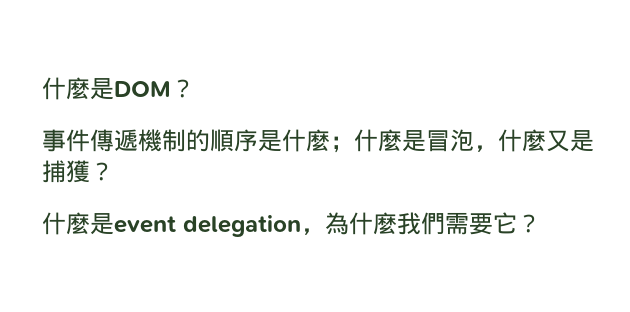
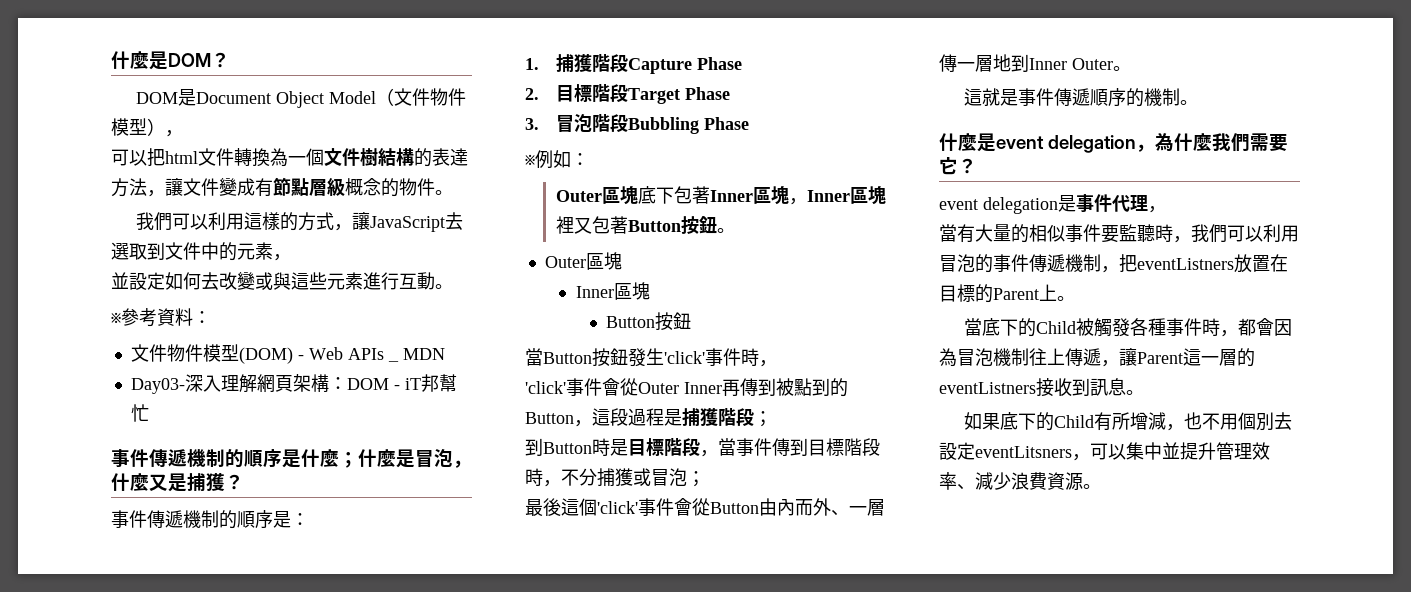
(195, 88) none -> [135,88,466,108] [111,118,183,137] [111,148,468,167] [111,177,453,197] [135,212,463,232] [111,242,291,261] [111,271,453,290] [111,308,211,327] [130,344,384,364] [387,360,399,362] [402,348,445,360] [130,374,457,394] [130,404,149,422] // DOM是Document Object Model（文件物件模型）， // 可以把html文件轉換為一個文件樹結構的表達方法，讓文件變成有節點層級概念的物件。 // 我們可以利用這樣的方式，讓JavaScript去選取到文件中的元素， // 並設定如何去改變或與這些元素進行互動。 // ※參考資料： // 文件物件模型(DOM) - Web APIs _ MDN // Day03-深入理解網頁架構：DOM - iT邦幫忙
(114, 171) none -> [111,510,309,529] [525,54,742,74] [525,84,730,104] [525,114,749,134] [525,150,589,169] [555,186,886,205] [555,216,735,234] [544,252,622,270] [575,282,650,300] [606,312,692,331] [525,348,777,367] [525,378,848,397] [525,408,772,427] [525,438,880,457] [525,468,705,487] [525,498,885,516] [939,54,1131,72] [963,88,1198,107] // 事件傳遞機制的順序是： // 1.捕獲階段Capture Phase // 2.目標階段Target Phase // 3.冒泡階段Bubbling Phase // ※例如： // Outer區塊底下包著Inner區塊，Inner區塊裡又包著Button按鈕。 // Outer區塊 // Inner區塊 // Button按鈕 // 當Button按鈕發生'click'事件時， // 'click'事件會從Outer Inner再傳到被點到的Button，這段過程是捕獲階段； // 到Button時是目標階段，當事件傳到目標階段時，不分捕獲或冒泡； // 最後這個'click'事件會從Button由內而外、一層傳一層地到Inner Outer。 // 這就是事件傳遞順序的機制。
(541, 223) none -> [939,194,1166,214] [939,224,1299,243] [939,254,1288,273] [939,284,1075,303] [963,318,1292,337] [939,348,1255,367] [939,378,1144,397] [963,412,1292,431] [939,442,1270,461] [939,472,1101,491] // event delegation是事件代理， // 當有大量的相似事件要監聽時，我們可以利用冒泡的事件傳遞機制，把eventListners放置在目標的Parent上。 // 當底下的Child被觸發各種事件時，都會因為冒泡機制往上傳遞，讓Parent這一層的eventListners接收到訊息。 // 如果底下的Child有所增減，也不用個別去設定eventLitsners，可以集中並提升管理效率、減少浪費資源。

